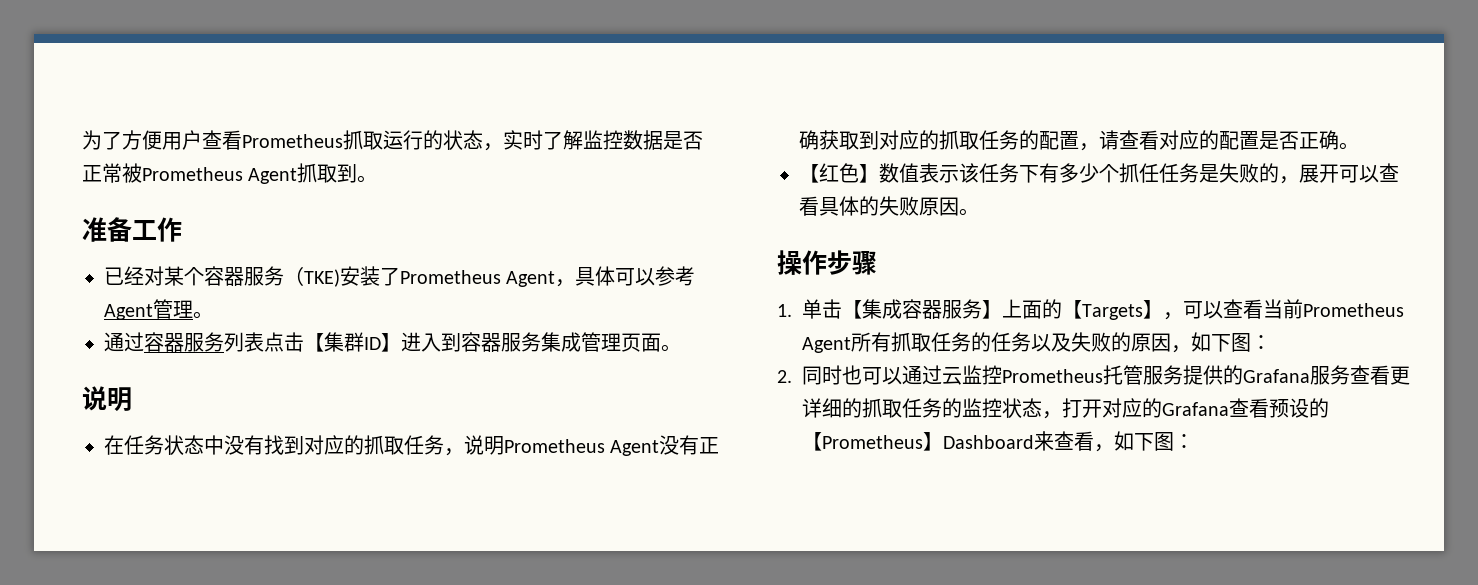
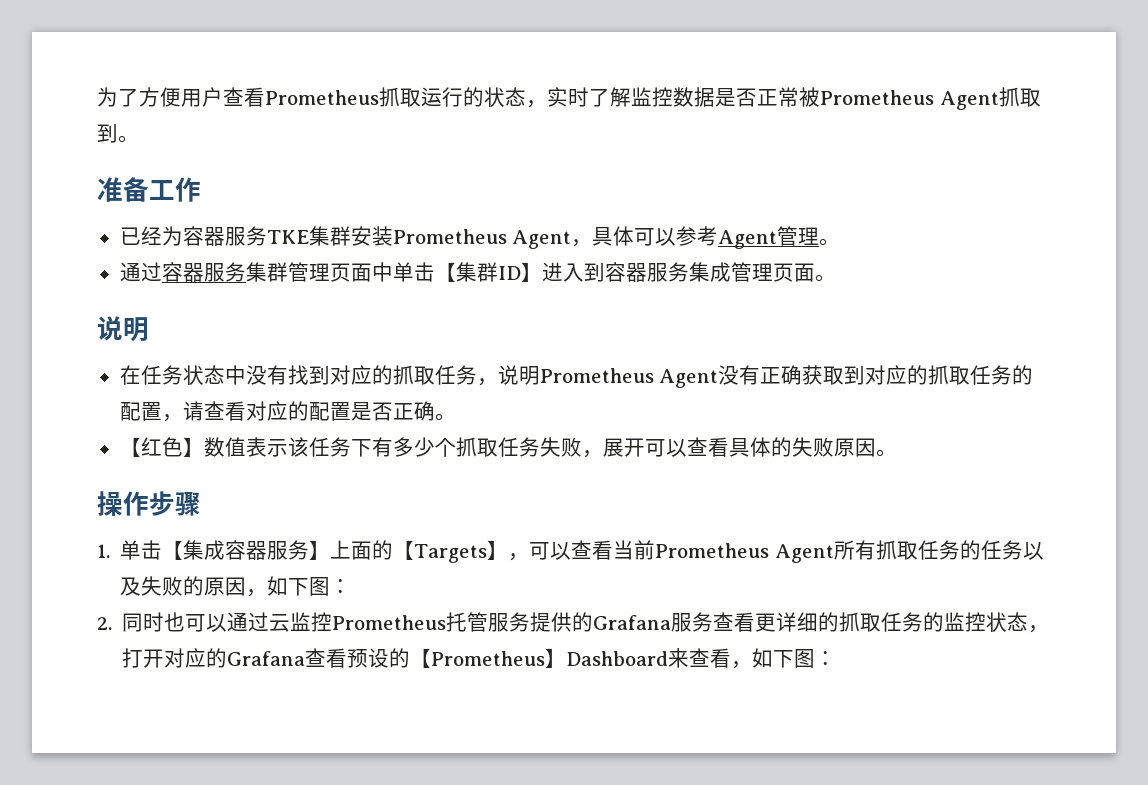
[144,266,400,287] 对某个容器服务（TKE)安装了 -> [161,226,393,246] 为容器服务TKE集群安装
[224,332,284,352] 列表点 -> [245,262,414,282] 集群管理页面中单
[1139,163,1279,183] 任任务是失败的 -> [476,437,582,457] 取任务失败

